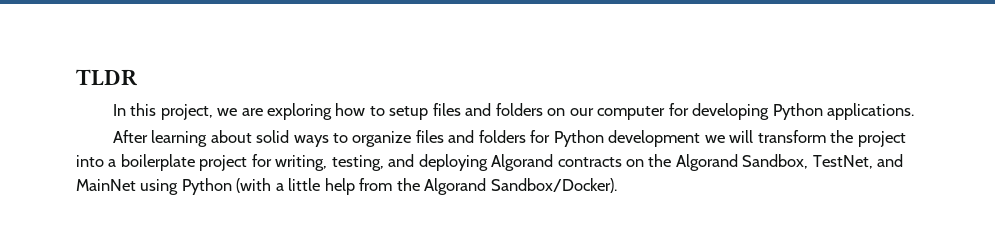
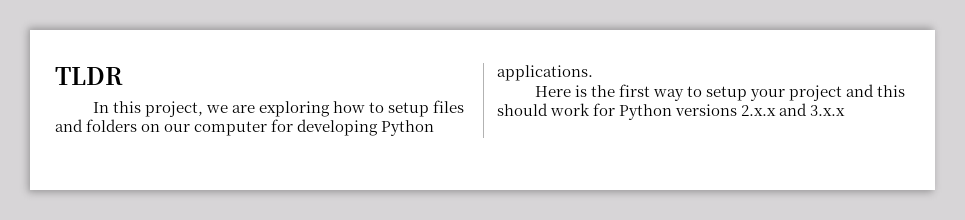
[112,130,906,147] [76,154,904,171] [76,178,617,195] After learning about solid ways to organize files and folders for Python development we will transform the project into a boilerplate project for writing, testing, and deploying Algorand contracts on the Algorand Sandbox, TestNet, and MainNet using Python (with a little help from the Algorand Sandbox/Docker). -> [534,84,906,101] [497,103,846,120] Here is the first way to setup your project and this should work for Python versions 2.x.x and 3.x.x

